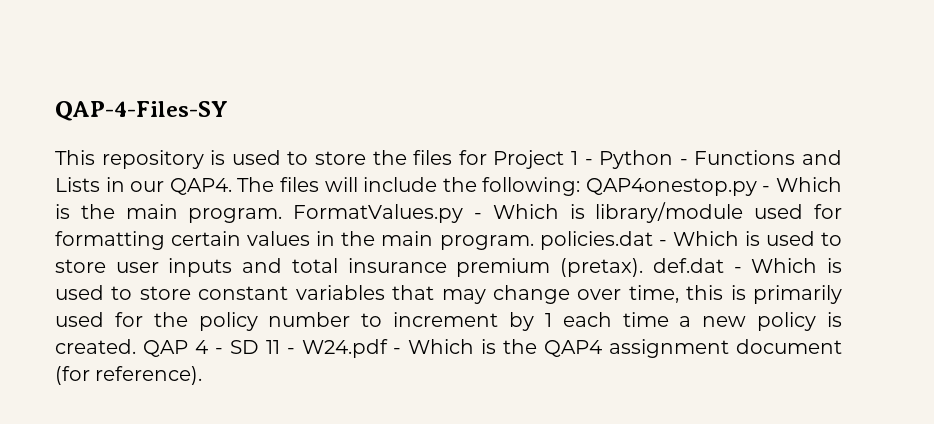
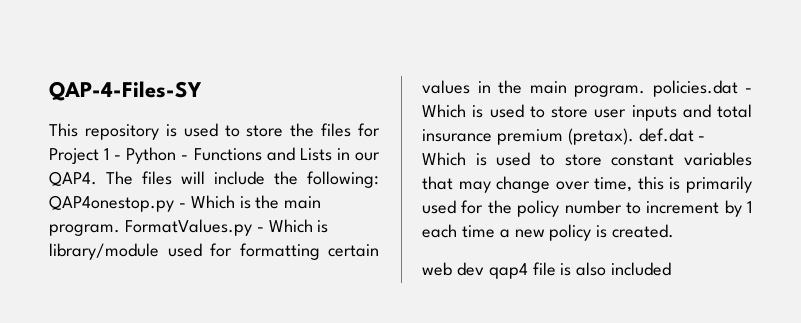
[142,339,842,358] [55,366,203,385] QAP 4 - SD 11 - W24.pdf - Which is the QAP4 assignment document (for reference). -> [422,262,672,279] // web dev qap4 file is also included

